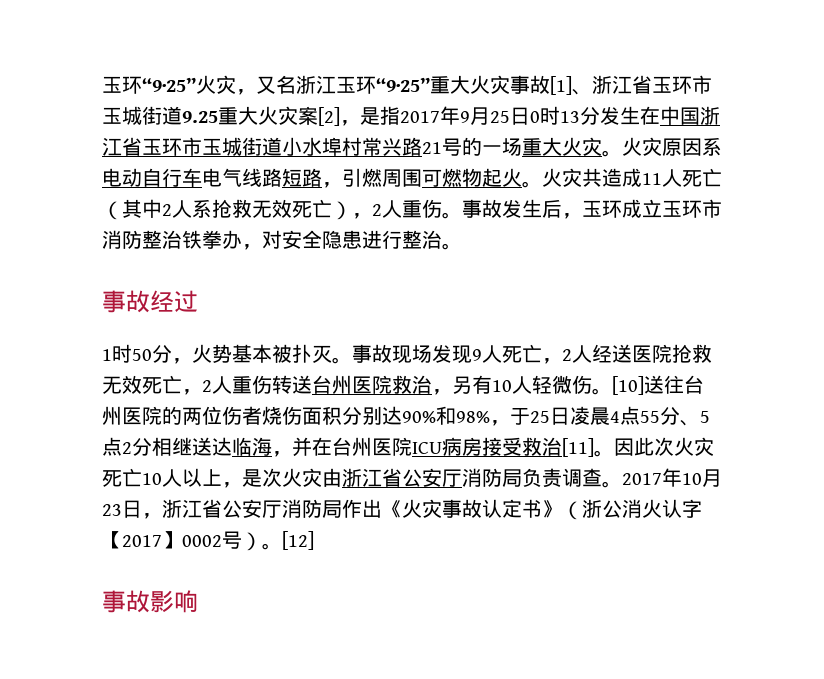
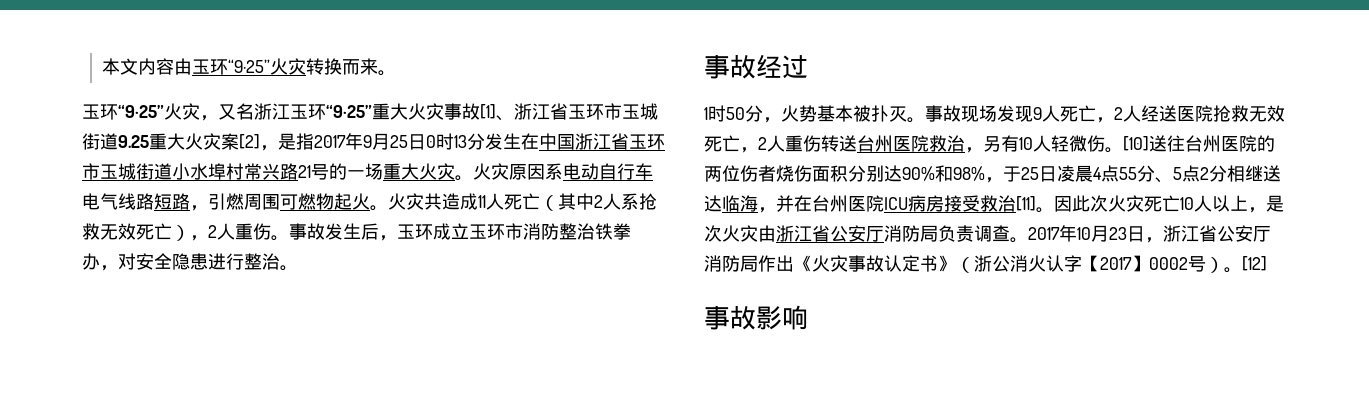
(102, 84) none -> [102,58,397,76] 本文内容由玉环“9·25”火灾转换而来。 //

